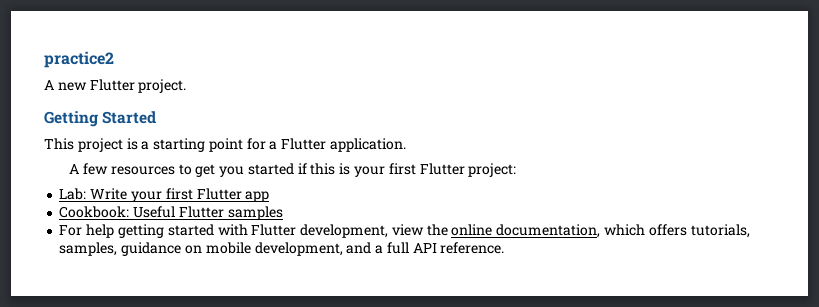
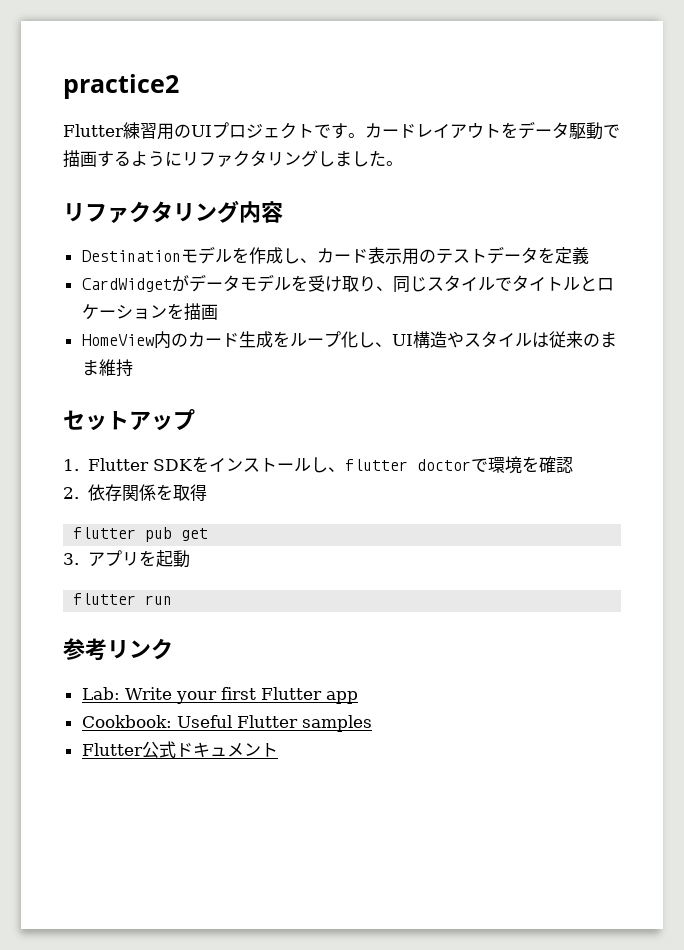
[44,79,187,93] [44,111,157,127] [44,138,407,152] [69,163,517,177] A new Flutter project. // Getting Started // This project is a starting point for a Flutter application. // A few resources to get you started if this is your first Flutter project: -> [63,121,620,140] [63,150,403,168] [63,200,283,223] [81,246,589,265] [81,274,614,293] [81,303,218,321] [81,331,617,349] [81,359,133,377] [63,409,195,431] [63,456,573,474] [63,484,207,501] [73,527,209,542] [63,550,190,568] [73,593,173,605] [63,638,173,661] Flutter練習用のUIプロジェクトです。カードレイアウトをデータ駆動で描画するようにリファクタリングしました。 // リファクタリング内容 // Destinationモデルを作成し、カード表示用のテストデータを定義 // CardWidgetがデータモデルを受け取り、同じスタイルでタイトルとロケーションを描画 // HomeView内のカード生成をループ化し、UI構造やスタイルは従来のまま維持 // セットアップ // 1. Flutter SDKをインストールし、flutter doctorで環境を確認 // 2.依存関係を取得 // flutter pub get // 3.アプリを起動 // flutter run // 参考リンク
[59,224,750,238] [59,242,505,256] For help getting started with Flutter development, view the online documentation, which offers tutorials, samples, guidance on mobile development, and a full API reference. -> [81,741,278,758] Flutter公式ドキュメント

